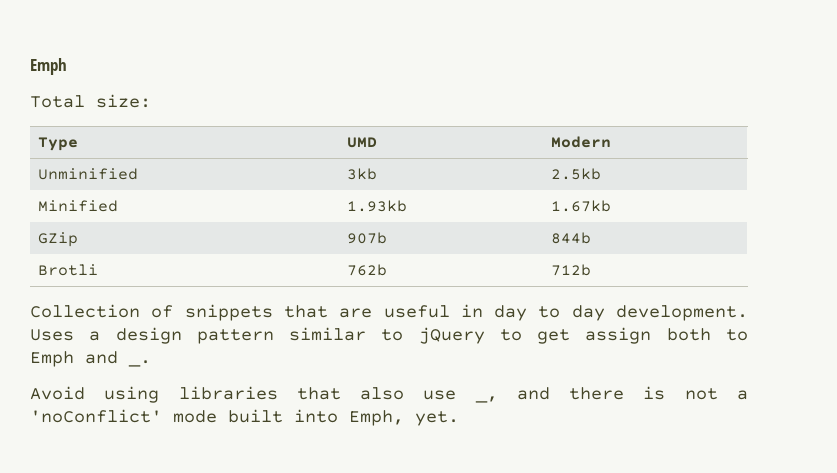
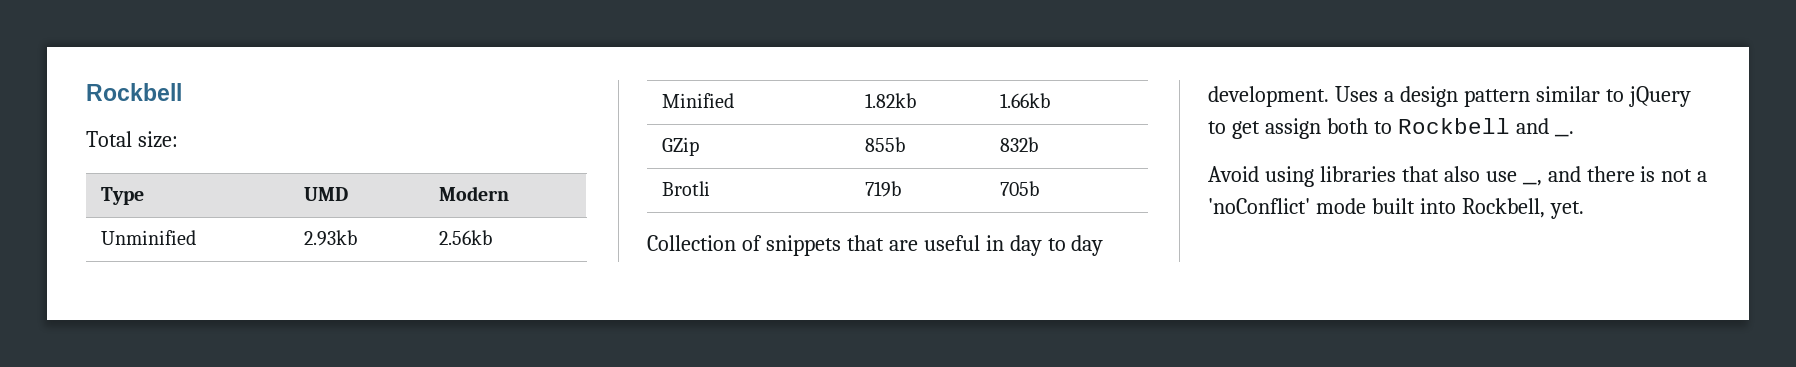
[30,58,67,75] Emph -> [86,83,182,101] Rockbell
[347,168,378,180] [551,168,602,180] 3kb | 2.5kb -> [303,230,357,246] [438,230,492,245] 2.93kb | 2.56kb
[347,200,408,212] [551,200,612,212] 1.93kb | 1.67kb -> [864,93,916,108] [999,93,1050,108] 1.82kb | 1.66kb
[347,232,388,244] [551,232,592,244] 907b | 844b -> [864,137,905,152] [999,137,1038,152] 855b | 832b
[347,264,388,276] [551,264,592,276] 762b | 712b -> [864,181,901,197] [999,181,1039,196] 719b | 705b
[30,351,74,367] Emph -> [1397,118,1510,134] Rockbell
[349,410,404,426] Emph, -> [1461,198,1545,218] Rockbell,

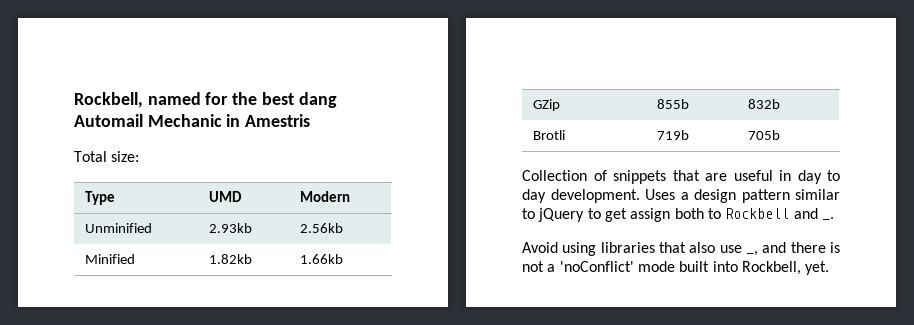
[86,83,182,101] Rockbell -> [74,92,337,108] [74,114,311,127] Rockbell, named for the best dang Automail Mechanic in Amestris

